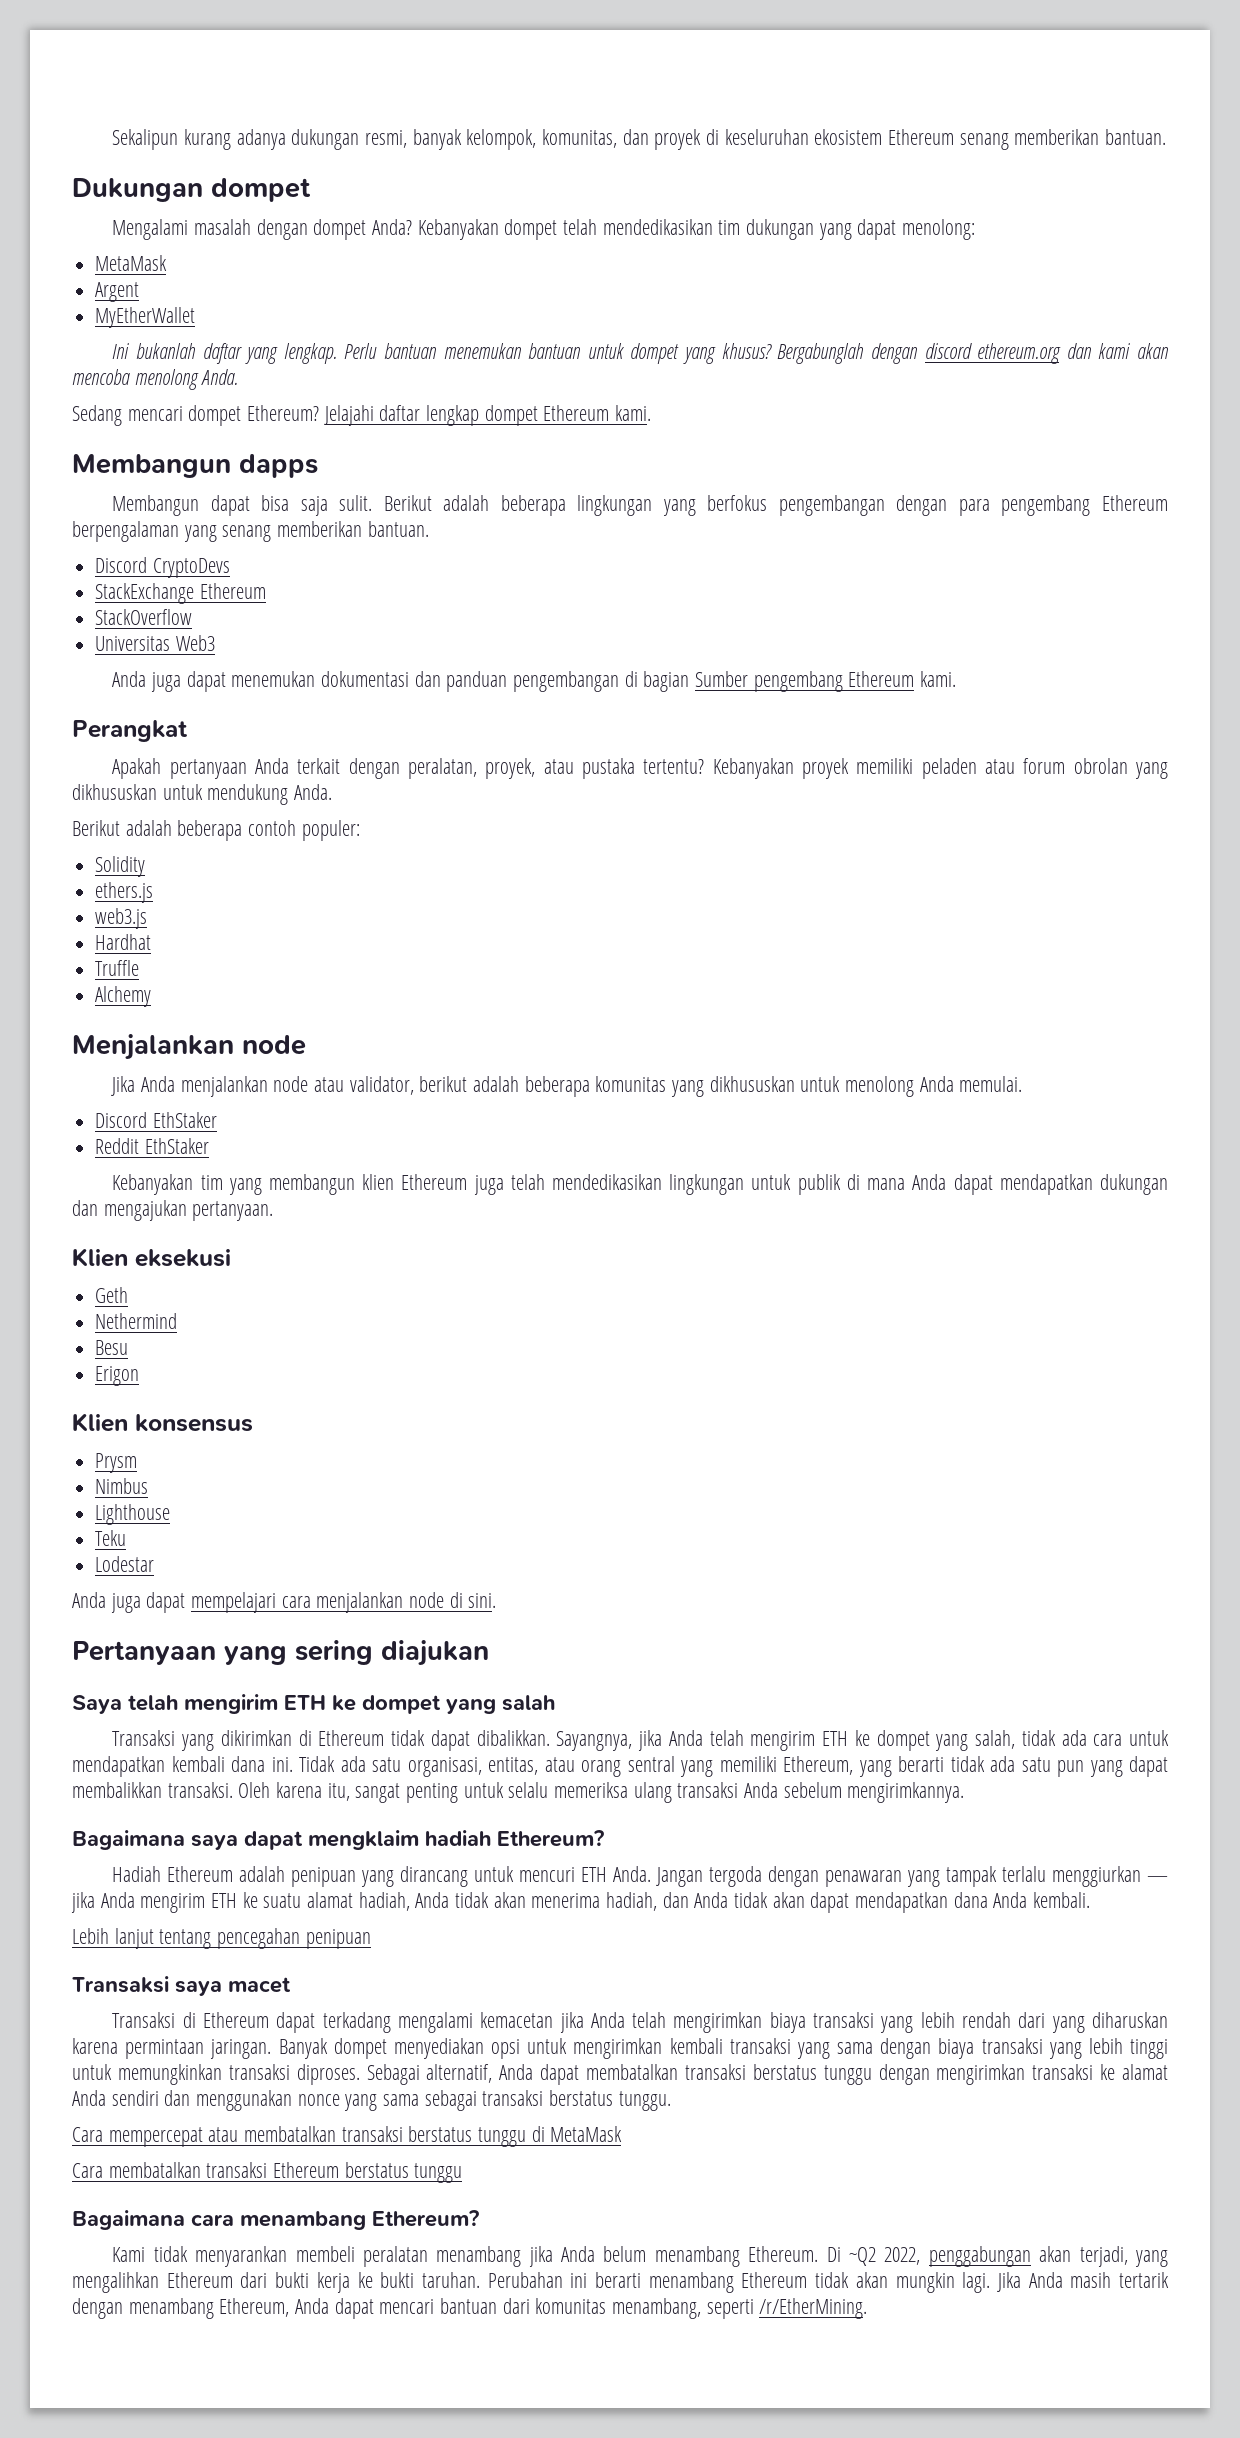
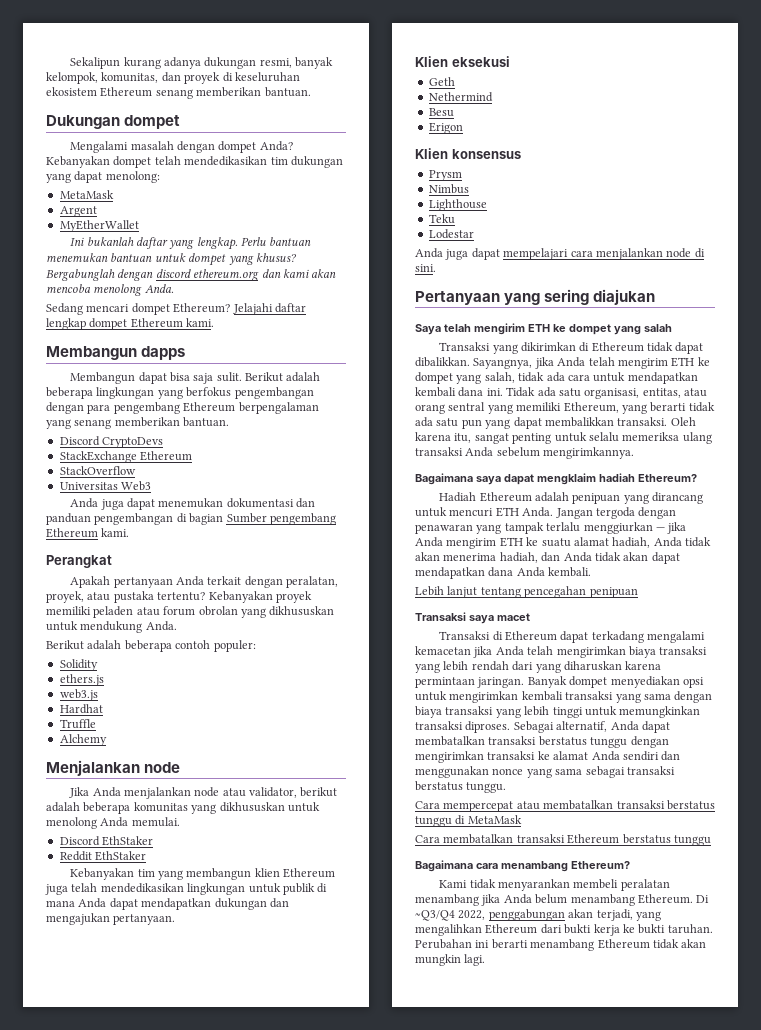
[849,2247,877,2266] ~Q2 -> [415,910,455,921] ~Q3/Q4
[996,2272,1170,2292] [72,2298,868,2319] Jika Anda masih tertarik dengan menambang Ethereum, Anda dapat mencari bantuan dari komunitas menambang, seperti /r/EtherMining. -> (486, 960) none

